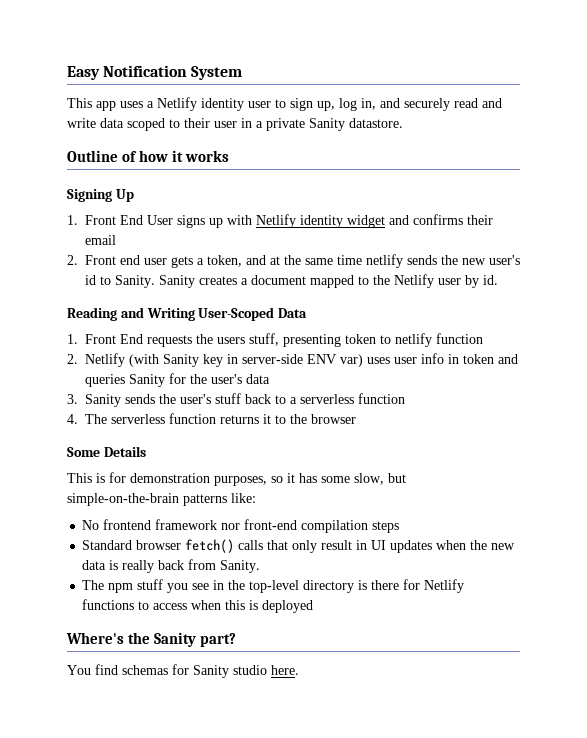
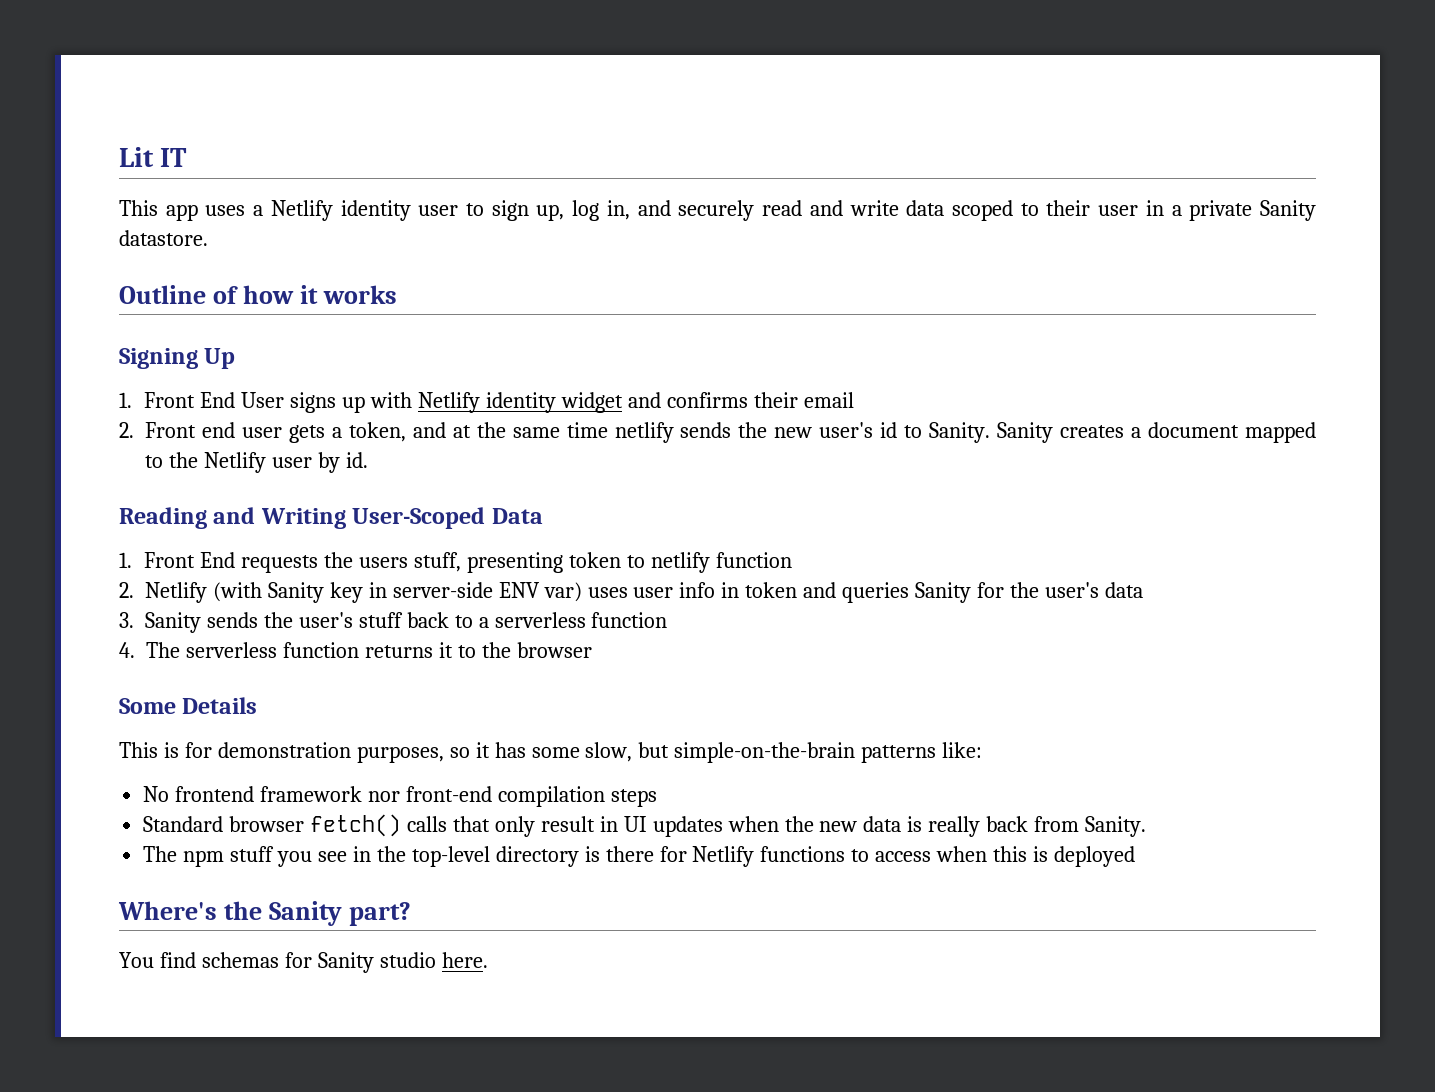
[67,65,243,80] Easy Notification System -> [119,147,188,167] Lit IT

